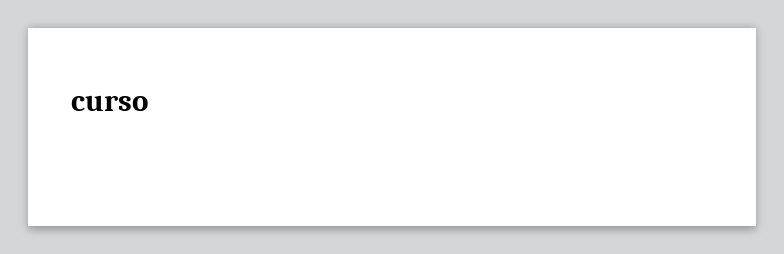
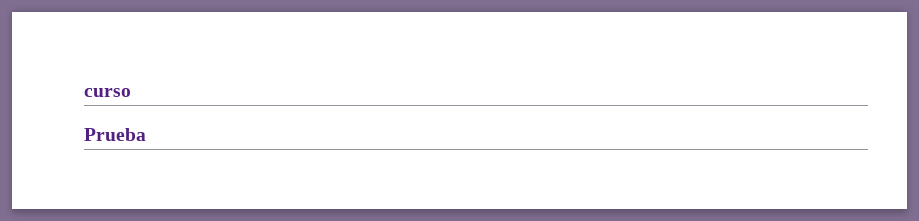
(148, 103) none -> [84,128,146,141] // Prueba

